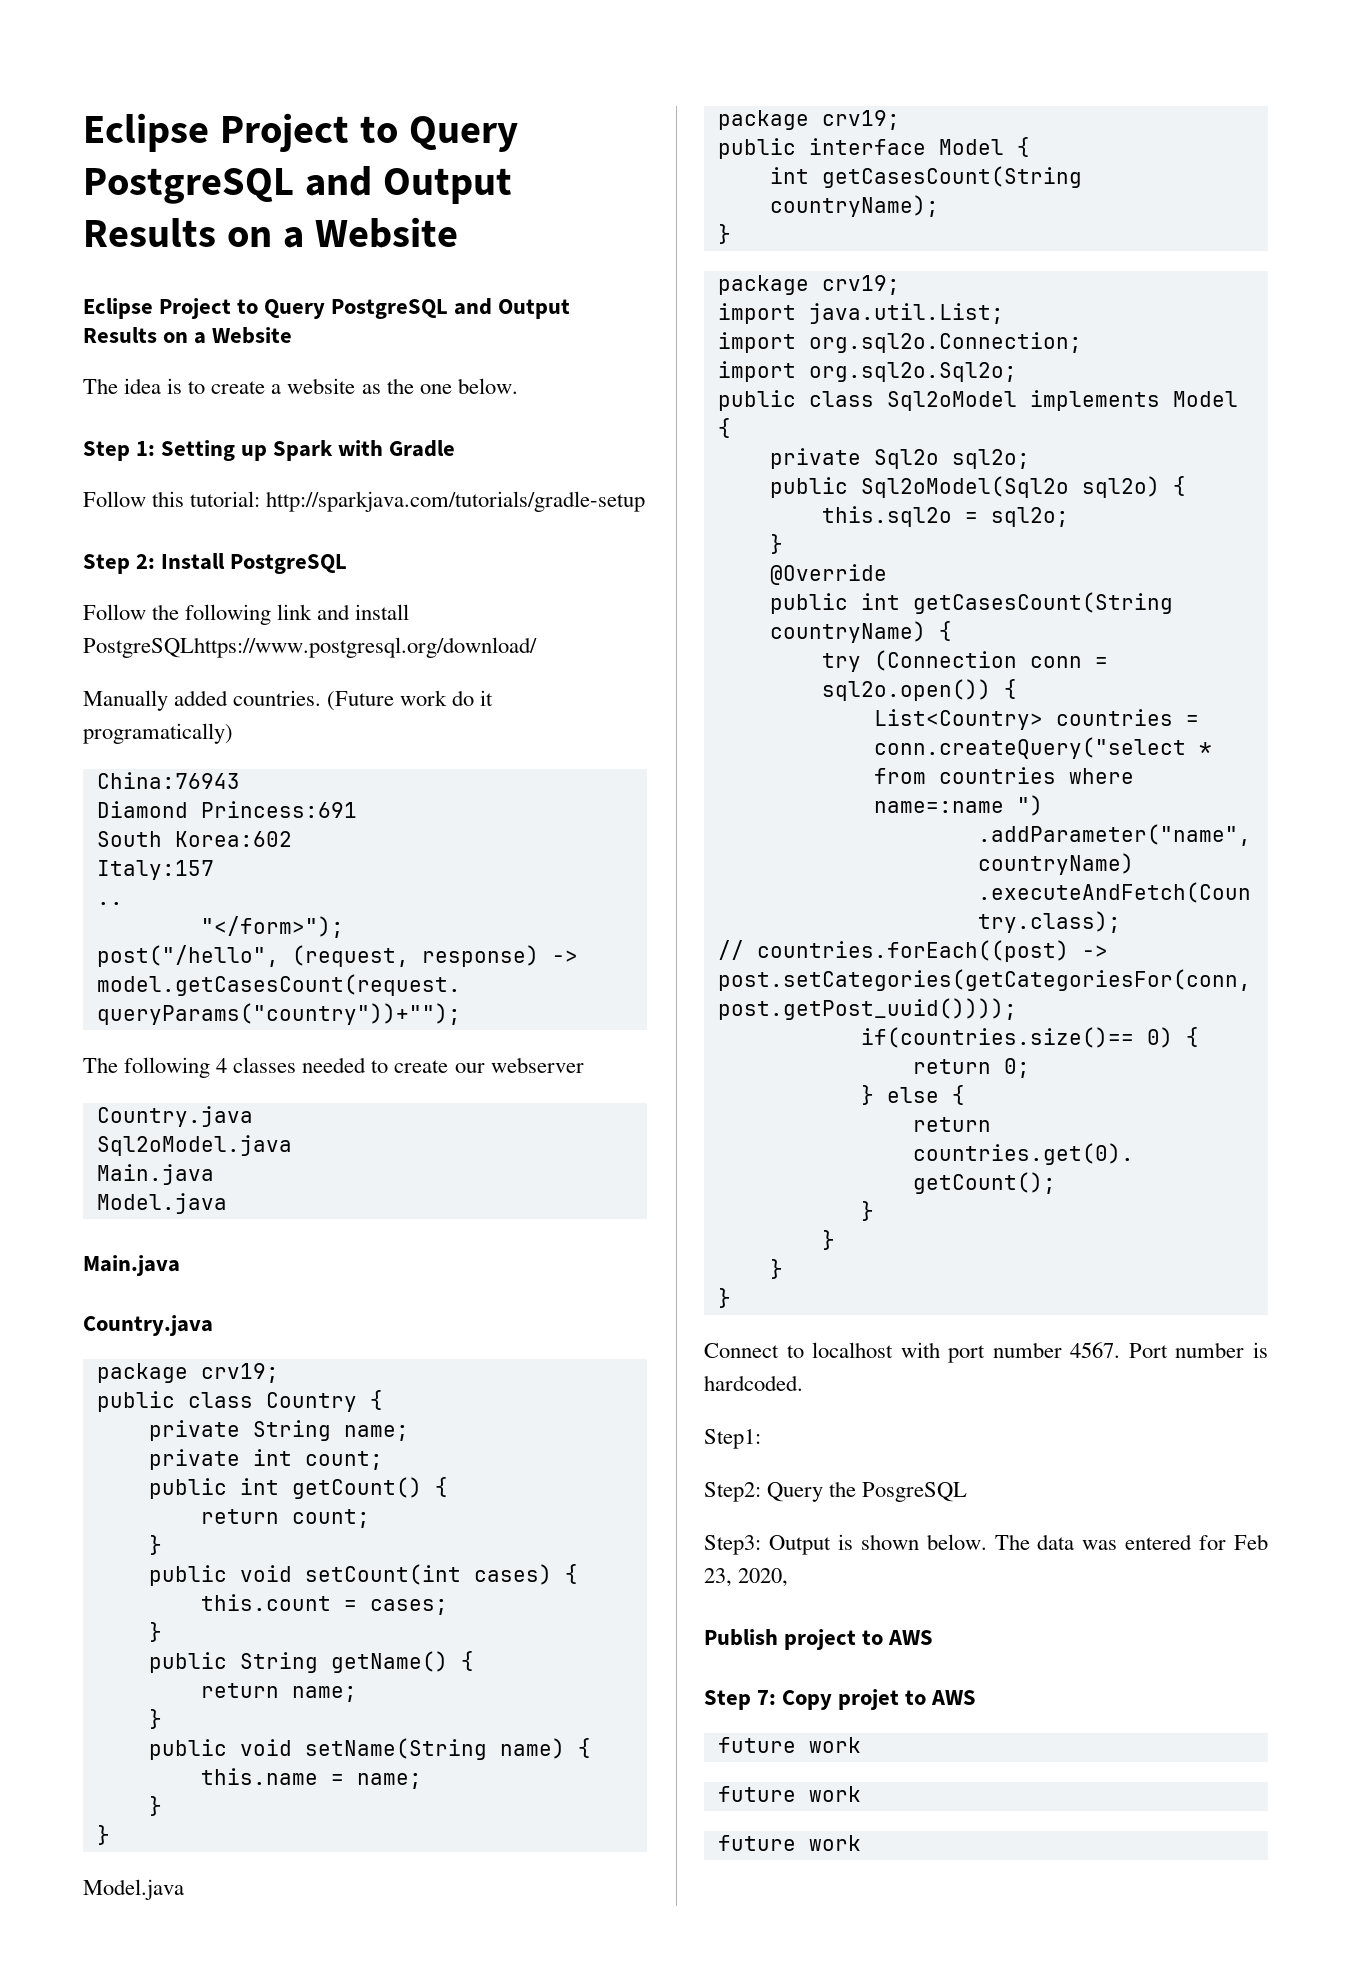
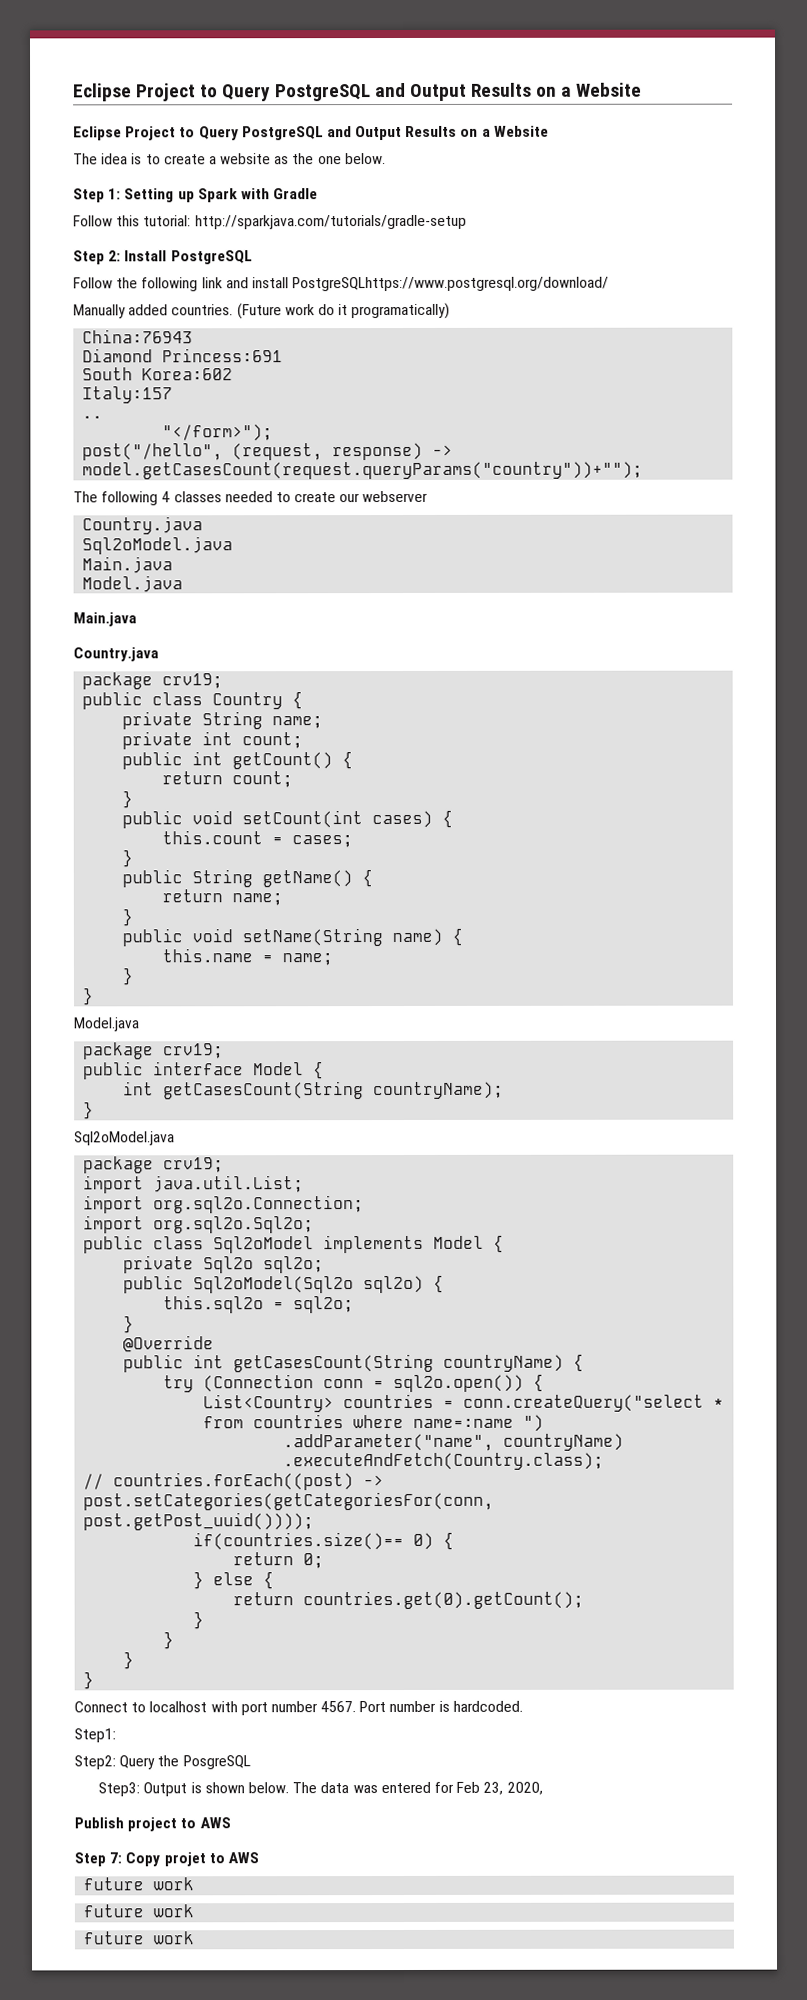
(731, 234) none -> [74,1131,175,1146] // Sql2oModel.java

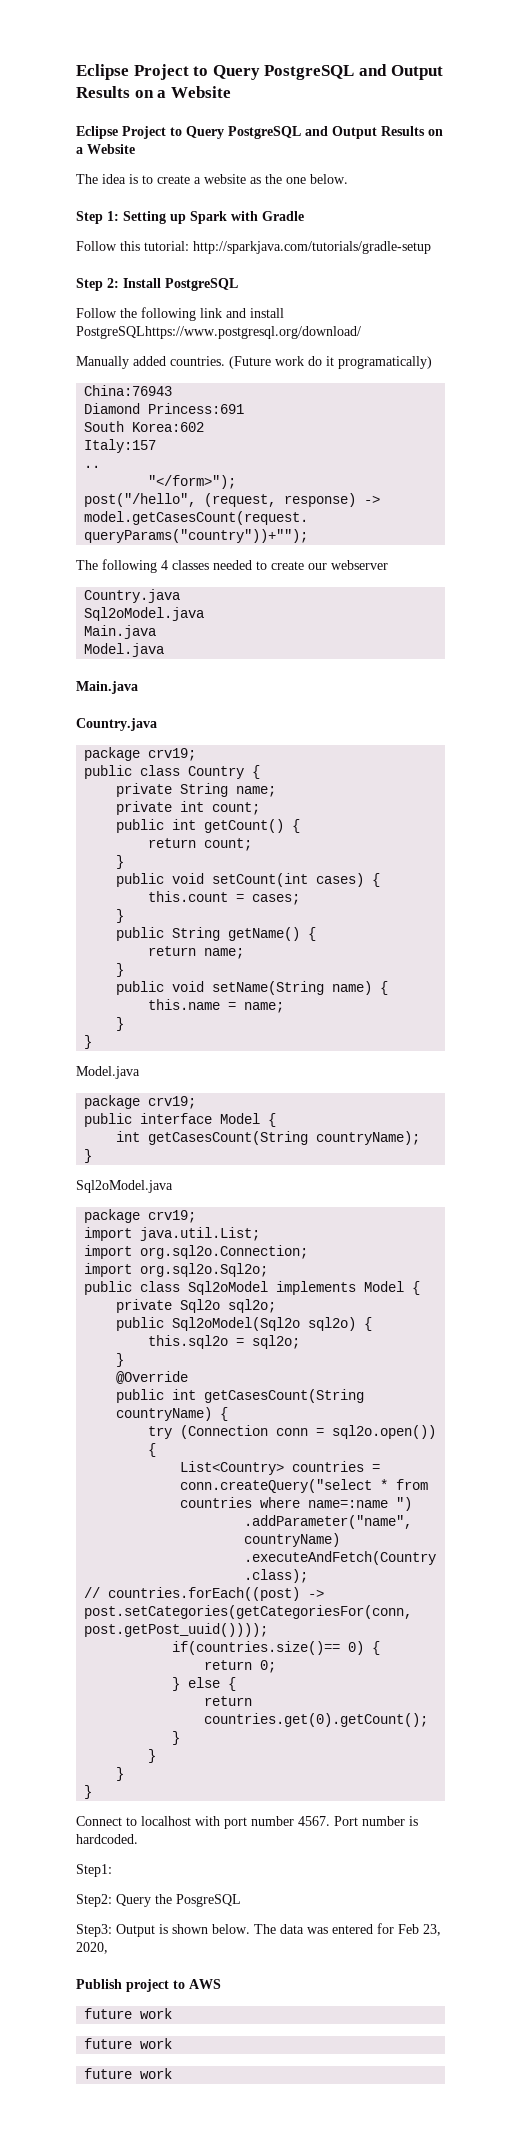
[74,1852,259,1867] // Step 7: Copy projet to AWS -> (221, 1984) none

